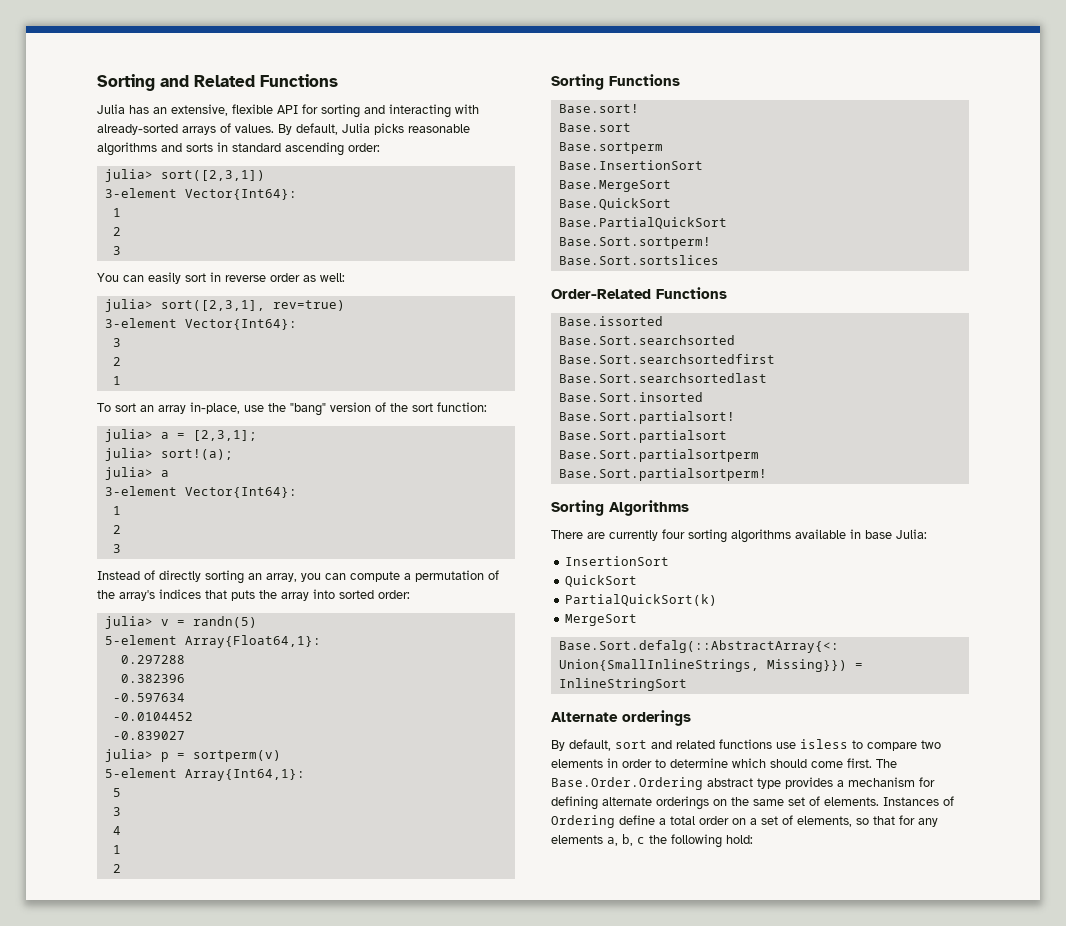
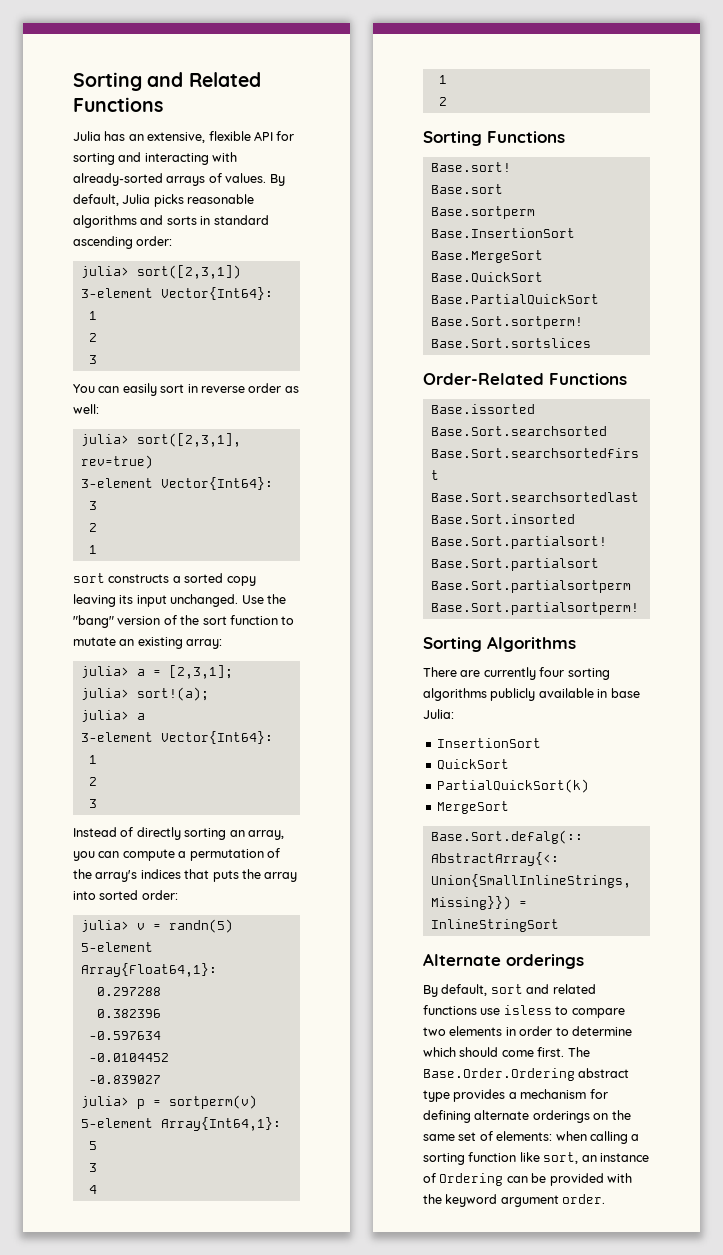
[97,402,264,414] To sort an array in-place, use -> [73,573,256,586] [73,594,264,607] sort constructs a sorted copy leaving its input unchanged. Use
[437,402,487,412] function: -> [229,615,295,625] [73,637,223,649] function to mutate an existing array:
(791, 536) none -> [490,688,536,701] publicly
[824,796,954,806] [551,815,938,828] [551,834,753,848] elements. Instances of Ordering define a total order on a set of elements, so that for any elements a, b, c the following hold: -> [496,1131,640,1144] [423,1152,649,1165] [423,1173,632,1186] [423,1194,606,1207] elements: when calling a sorting function like sort, an instance of Ordering can be provided with the keyword argument order.

